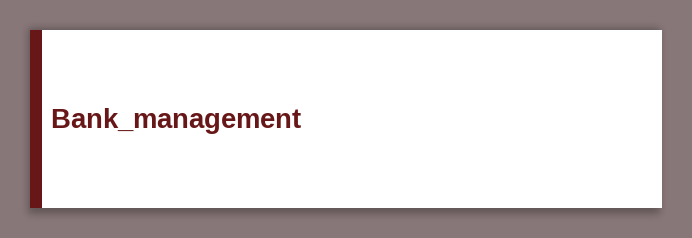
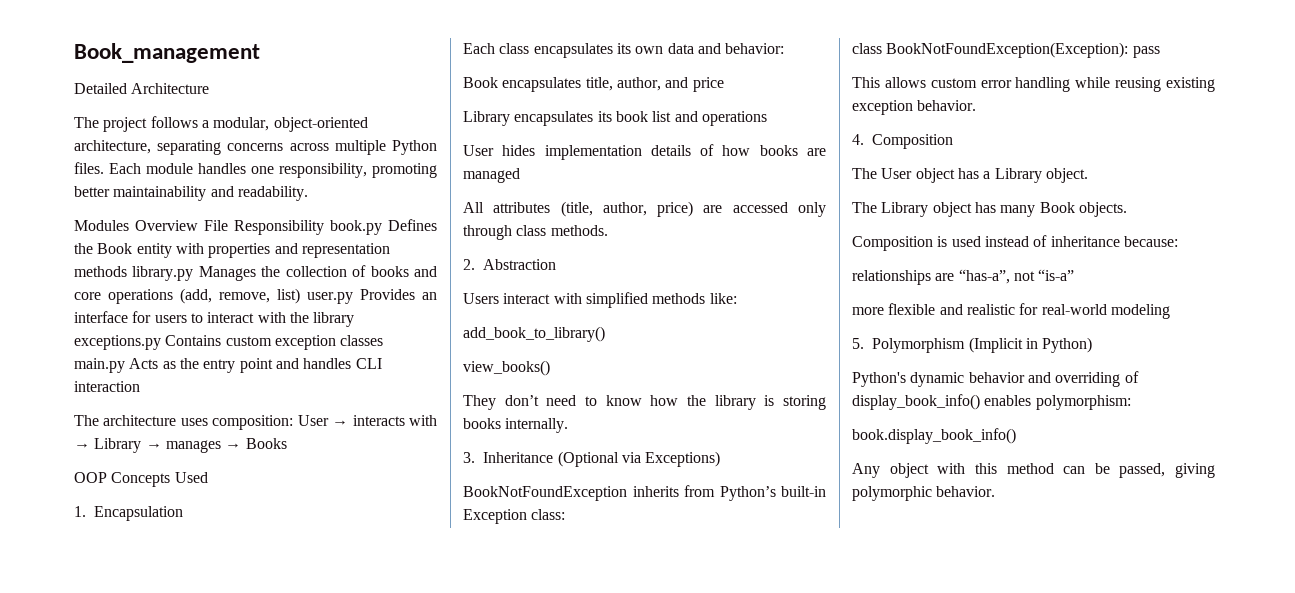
[51,108,301,134] Bank_management -> [74,43,260,63] [74,83,210,94] [74,116,368,132] [74,140,437,155] [74,162,437,178] [74,186,308,201] [74,219,437,235] [74,243,390,258] [74,265,437,281] [74,288,437,304] [74,311,355,327] [74,335,384,350] [74,358,382,373] [74,381,140,392] [74,415,437,430] [74,438,287,453] [74,472,208,487] [74,506,184,521] [463,43,785,58] [463,77,724,92] [463,111,767,126] [463,144,826,160] [463,168,520,183] [463,201,826,217] [463,225,608,240] [463,259,557,270] [463,292,737,308] [463,326,605,342] [463,360,550,376] [463,395,826,410] [463,418,569,433] [463,451,721,467] [463,485,826,501] [463,509,566,524] [852,42,1160,58] [852,77,1215,92] [852,100,977,115] [852,134,954,149] [852,168,1088,183] [852,202,1127,217] [852,235,1178,251] [852,269,1075,285] [852,303,1170,319] [852,337,1093,353] [852,371,1139,387] [852,394,1131,410] [852,428,1016,444] [852,463,1215,478] [852,486,996,501] Book_management // Detailed Architecture // The project follows a modular, object-oriented architecture, separating concerns across multiple Python files. Each module handles one responsibility, promoting better maintainability and readability. // Modules Overview File Responsibility book.py Defines the Book entity with properties and representation methods library.py Manages the collection of books and core operations (add, remove, list) user.py Provides an interface for users to interact with the library exceptions.py Contains custom exception classes main.py Acts as the entry point and handles CLI interaction // The architecture uses composition: User → interacts with → Library → manages → Books // OOP Concepts Used // 1. Encapsulation // Each class encapsulates its own data and behavior: // Book encapsulates title, author, and price // Library encapsulates its book list and operations // User hides implementation details of how books are managed // All attributes (title, author, price) are accessed only through class methods. // 2. Abstraction // Users interact with simplified methods like: // add_book_to_library() // view_books() // They don’t need to know how the library is storing books internally. // 3. Inheritance (Optional via Exceptions) // BookNotFoundException inherits from Python’s built-in Exception class: // class BookNotFoundException(Exception): pass // This allows custom error handling while reusing existing exception behavior. // 4. Composition // The User object has a Library object. // The Library object has many Book objects. // Composition is used instead of inheritance because: // relationships are “has-a”, not “is-a” // more flexible and realistic for real-world modeling // 5. Polymorphism (Implicit in Python) // Python's dynamic behavior and overriding of display_book_info() enables polymorphism: // book.display_book_info() // Any object with this method can be passed, giving polymorphic behavior.

